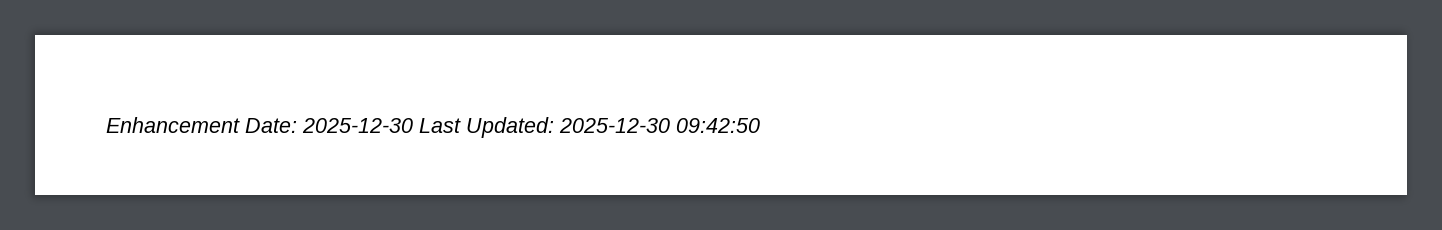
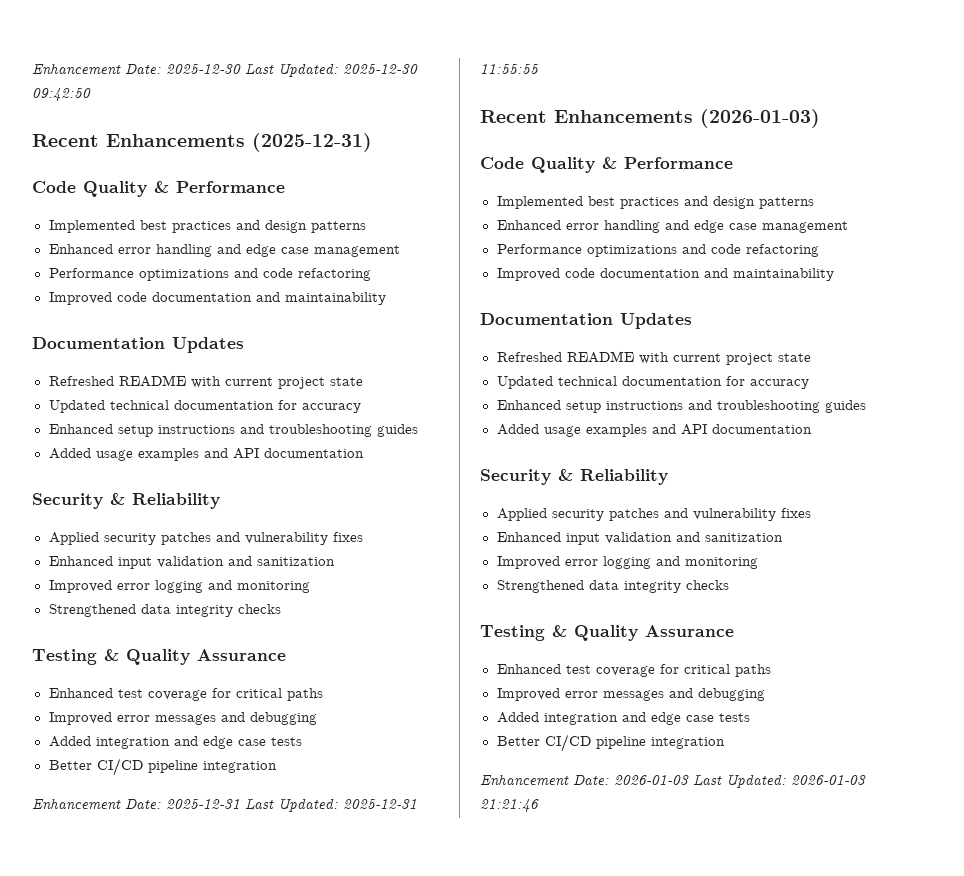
(760, 125) none -> [32,133,372,152] [32,181,285,197] [48,220,366,233] [48,244,400,257] [48,268,371,281] [48,292,386,305] [32,337,244,353] [48,375,363,389] [48,400,361,413] [48,424,418,437] [48,448,364,461] [32,493,220,509] [48,532,363,545] [48,556,335,569] [48,580,310,593] [48,604,281,617] [32,649,286,665] [48,688,323,701] [48,712,317,725] [48,736,302,749] [48,758,277,776] [32,798,417,812] [480,64,539,74] [480,109,820,128] [480,157,733,173] [496,196,814,209] [496,220,848,233] [496,244,819,257] [496,268,834,281] [480,313,692,329] [496,351,811,365] [496,376,809,389] [496,400,866,413] [496,424,812,437] [480,469,668,485] [496,508,811,521] [496,532,783,545] [496,556,758,569] [496,580,729,593] [480,625,734,641] [496,664,771,677] [496,688,765,701] [496,712,750,725] [496,734,725,752] [480,774,866,788] [480,799,539,812] // Recent Enhancements (2025-12-31) // Code Quality & Performance // Implemented best practices and design patterns // Enhanced error handling and edge case management // Performance optimizations and code refactoring // Improved code documentation and maintainability // Documentation Updates // Refreshed README with current project state // Updated technical documentation for accuracy // Enhanced setup instructions and troubleshooting guides // Added usage examples and API documentation // Security & Reliability // Applied security patches and vulnerability fixes // Enhanced input validation and sanitization // Improved error logging and monitoring // Strengthened data integrity checks // Testing & Quality Assurance // Enhanced test coverage for critical paths // Improved error messages and debugging // Added integration and edge case tests // Better CI/CD pipeline integration // Enhancement Date: 2025-12-31 Last Updated: 2025-12-31 11:55:55 // Recent Enhancements (2026-01-03) // Code Quality & Performance // Implemented best practices and design patterns // Enhanced error handling and edge case management // Performance optimizations and code refactoring // Improved code documentation and maintainability // Documentation Updates // Refreshed README with current project state // Updated technical documentation for accuracy // Enhanced setup instructions and troubleshooting guides // Added usage examples and API documentation // Security & Reliability // Applied security patches and vulnerability fixes // Enhanced input validation and sanitization // Improved error logging and monitoring // Strengthened data integrity checks // Testing & Quality Assurance // Enhanced test coverage for critical paths // Improved error messages and debugging // Added integration and edge case tests // Better CI/CD pipeline integration // Enhancement Date: 2026-01-03 Last Updated: 2026-01-03 21:21:46

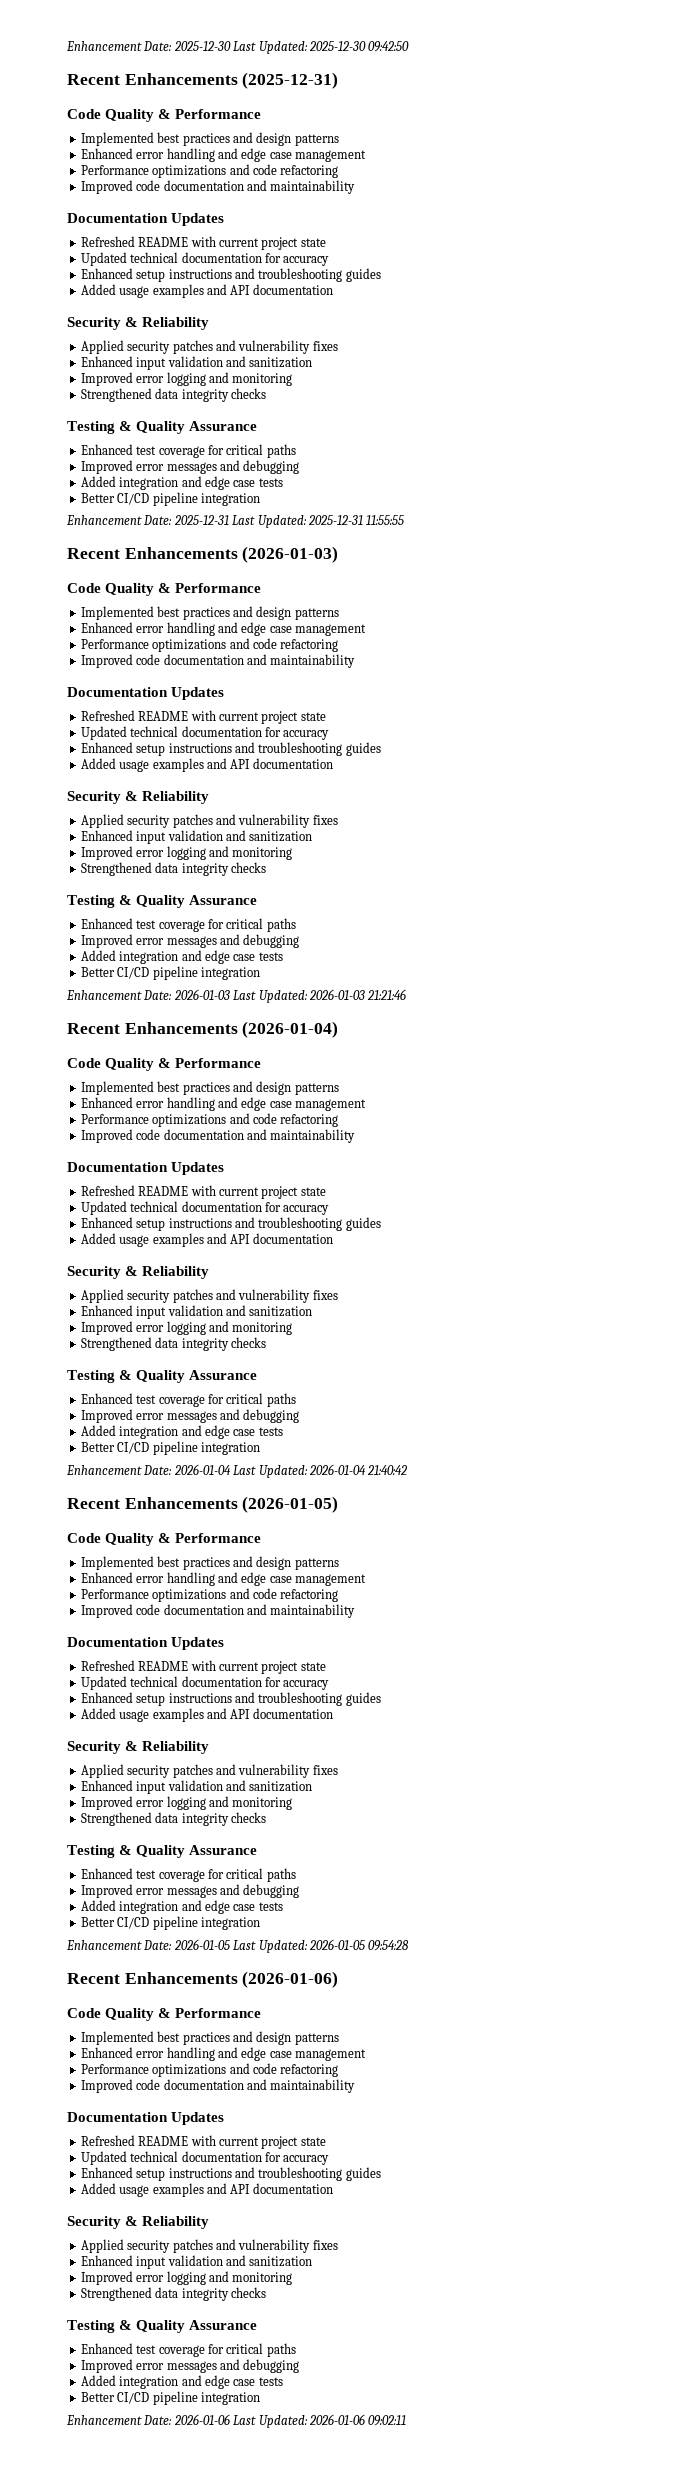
(539, 805) none -> [67,1021,339,1038] [67,1058,262,1071] [80,1081,339,1095] [80,1097,366,1111] [80,1113,339,1127] [80,1129,356,1143] [67,1162,225,1175] [80,1185,326,1199] [80,1201,330,1215] [80,1217,381,1231] [80,1233,333,1247] [67,1266,210,1279] [80,1289,338,1303] [80,1305,313,1319] [80,1321,293,1335] [80,1337,266,1351] [67,1370,258,1383] [80,1393,296,1407] [80,1409,300,1423] [80,1425,283,1439] [80,1441,260,1455] [66,1464,408,1478] [67,1496,339,1513] [67,1533,262,1546] [80,1556,339,1570] [80,1572,366,1586] [80,1588,339,1602] [80,1604,356,1618] [67,1637,225,1650] [80,1660,326,1674] [80,1676,330,1690] [80,1692,381,1706] [80,1708,333,1722] [67,1741,210,1754] [80,1764,338,1778] [80,1780,313,1794] [80,1796,293,1810] [80,1812,266,1826] [67,1845,258,1858] [80,1868,296,1882] [80,1884,300,1898] [80,1900,283,1914] [80,1916,260,1930] [66,1939,410,1953] [67,1971,339,1988] [67,2008,262,2021] [80,2031,339,2045] [80,2047,366,2061] [80,2063,339,2077] [80,2079,356,2093] [67,2112,225,2125] [80,2135,326,2149] [80,2151,330,2165] [80,2167,381,2181] [80,2183,333,2197] [67,2216,210,2229] [80,2239,338,2253] [80,2255,313,2269] [80,2271,293,2285] [80,2287,266,2301] [67,2320,258,2333] [80,2343,296,2357] [80,2359,300,2373] [80,2375,283,2389] [80,2391,260,2405] [66,2414,407,2428] // Recent Enhancements (2026-01-04) // Code Quality & Performance // Implemented best practices and design patterns // Enhanced error handling and edge case management // Performance optimizations and code refactoring // Improved code documentation and maintainability // Documentation Updates // Refreshed README with current project state // Updated technical documentation for accuracy // Enhanced setup instructions and troubleshooting guides // Added usage examples and API documentation // Security & Reliability // Applied security patches and vulnerability fixes // Enhanced input validation and sanitization // Improved error logging and monitoring // Strengthened data integrity checks // Testing & Quality Assurance // Enhanced test coverage for critical paths // Improved error messages and debugging // Added integration and edge case tests // Better CI/CD pipeline integration // Enhancement Date: 2026-01-04 Last Updated: 2026-01-04 21:40:42 // Recent Enhancements (2026-01-05) // Code Quality & Performance // Implemented best practices and design patterns // Enhanced error handling and edge case management // Performance optimizations and code refactoring // Improved code documentation and maintainability // Documentation Updates // Refreshed README with current project state // Updated technical documentation for accuracy // Enhanced setup instructions and troubleshooting guides // Added usage examples and API documentation // Security & Reliability // Applied security patches and vulnerability fixes // Enhanced input validation and sanitization // Improved error logging and monitoring // Strengthened data integrity checks // Testing & Quality Assurance // Enhanced test coverage for critical paths // Improved error messages and debugging // Added integration and edge case tests // Better CI/CD pipeline integration // Enhancement Date: 2026-01-05 Last Updated: 2026-01-05 09:54:28 // Recent Enhancements (2026-01-06) // Code Quality & Performance // Implemented best practices and design patterns // Enhanced error handling and edge case management // Performance optimizations and code refactoring // Improved code documentation and maintainability // Documentation Updates // Refreshed README with current project state // Updated technical documentation for accuracy // Enhanced setup instructions and troubleshooting guides // Added usage examples and API documentation // Security & Reliability // Applied security patches and vulnerability fixes // Enhanced input validation and sanitization // Improved error logging and monitoring // Strengthened data integrity checks // Testing & Quality Assurance // Enhanced test coverage for critical paths // Improved error messages and debugging // Added integration and edge case tests // Better CI/CD pipeline integration // Enhancement Date: 2026-01-06 Last Updated: 2026-01-06 09:02:11

